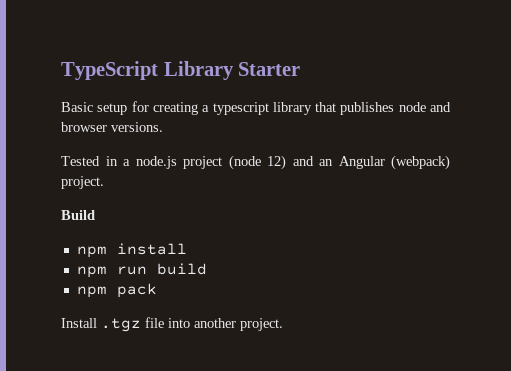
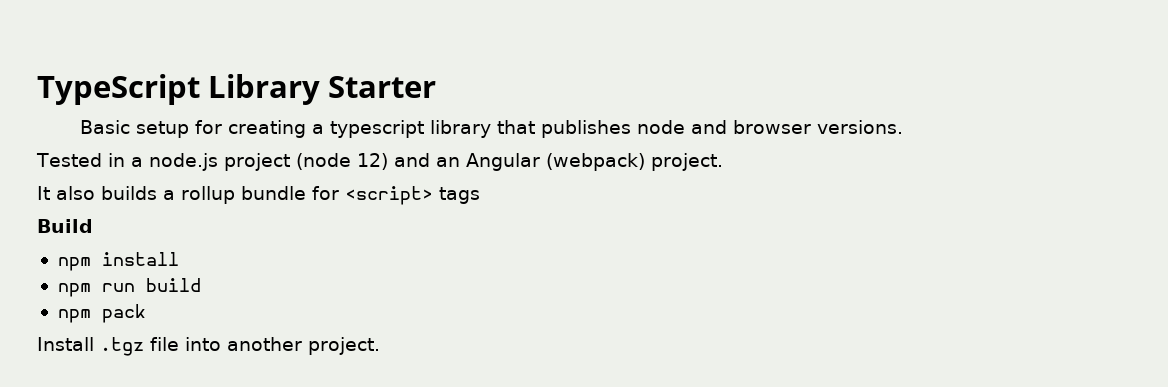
(104, 182) none -> [37,186,480,205] // It also builds a rollup bundle for <script> tags

